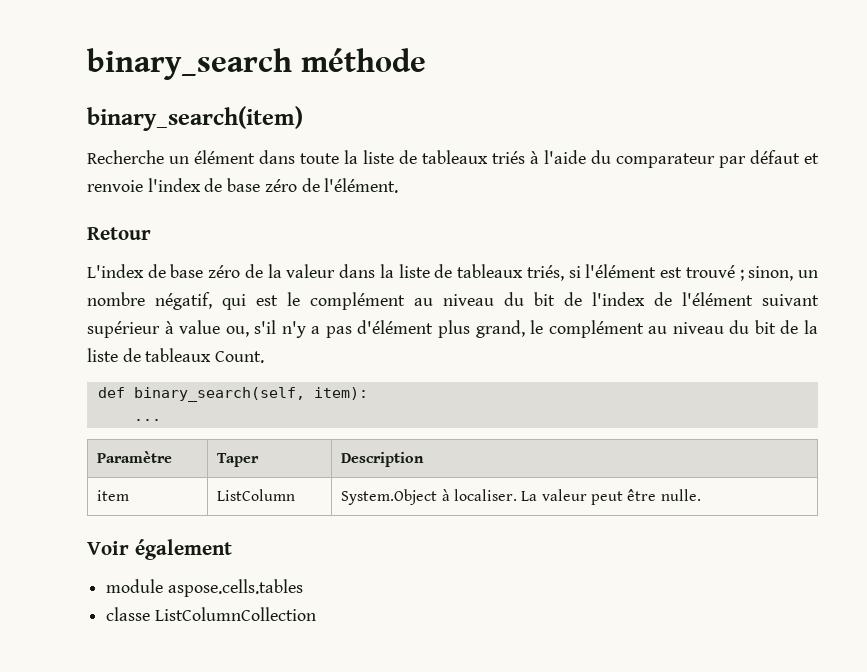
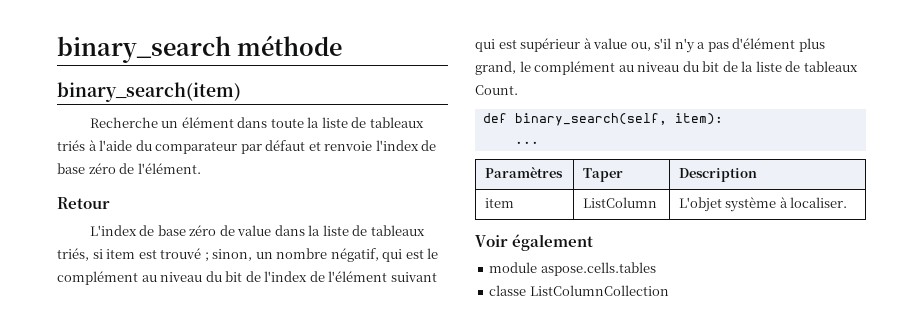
[267,264,336,278] la valeur -> [237,225,272,236] value
[585,264,657,278] l'élément -> [106,249,136,259] item
(819, 300) none -> [475,39,517,52] qui est
[97,451,173,463] Paramètre -> [484,167,563,178] Paramètres
[341,489,438,505] System.Object -> [678,197,777,212] L'objet système
[521,489,701,505] La valeur peut être nulle. -> (848, 202) none

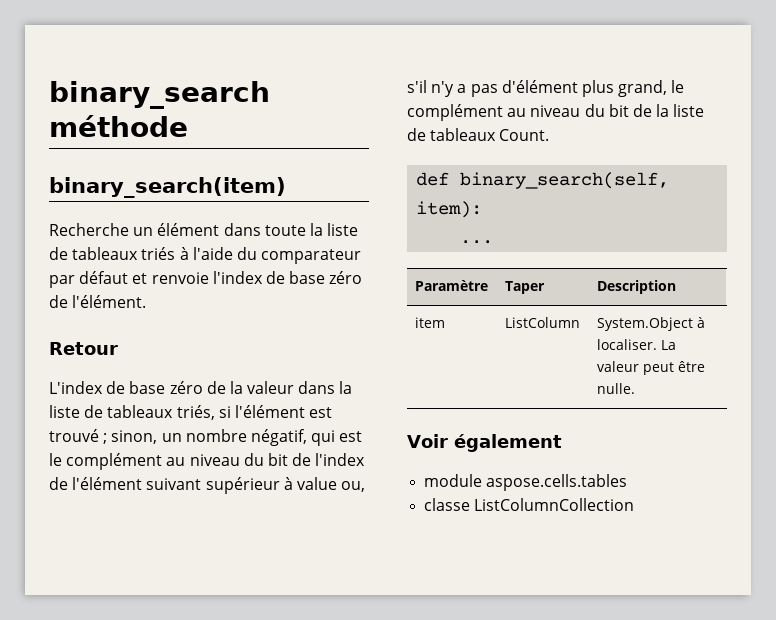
[237,225,272,236] value -> [229,381,295,394] la valeur
[106,249,136,259] item -> [234,405,305,418] l'élément
[475,39,517,52] qui est -> (202, 484) none
[484,167,563,178] Paramètres -> [415,280,489,291] Paramètre
[678,197,777,212] L'objet système -> [597,317,694,331] System.Object
(848, 202) none -> [661,340,677,350] [597,361,706,375] [597,383,636,394] La valeur peut être nulle.

